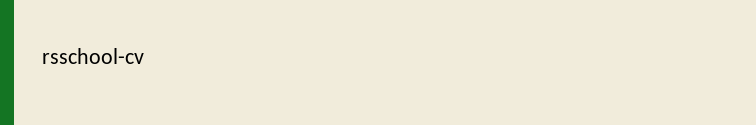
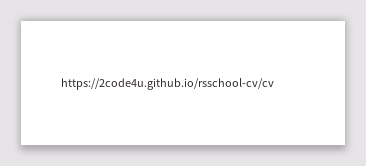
[42,48,144,64] rsschool-cv -> [61,78,274,90] https://2code4u.github.io/rsschool-cv/cv

